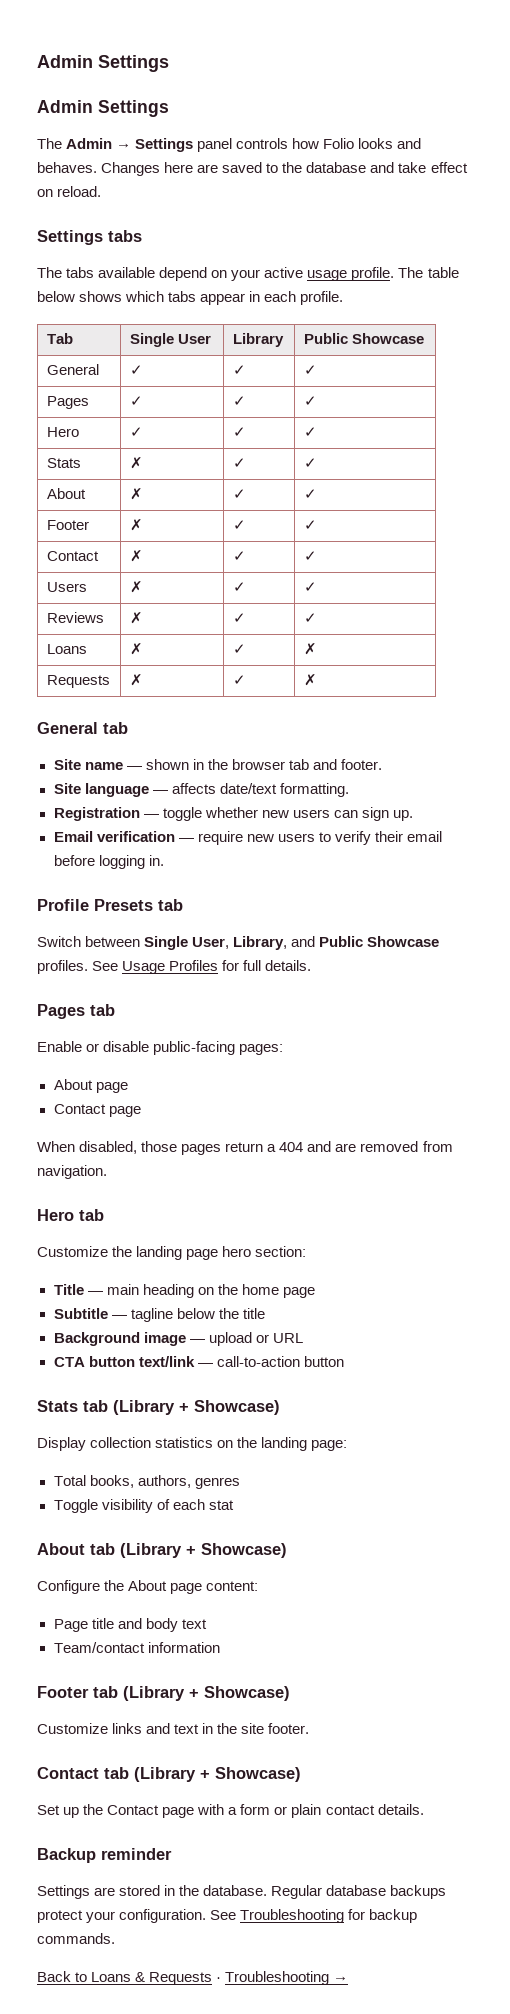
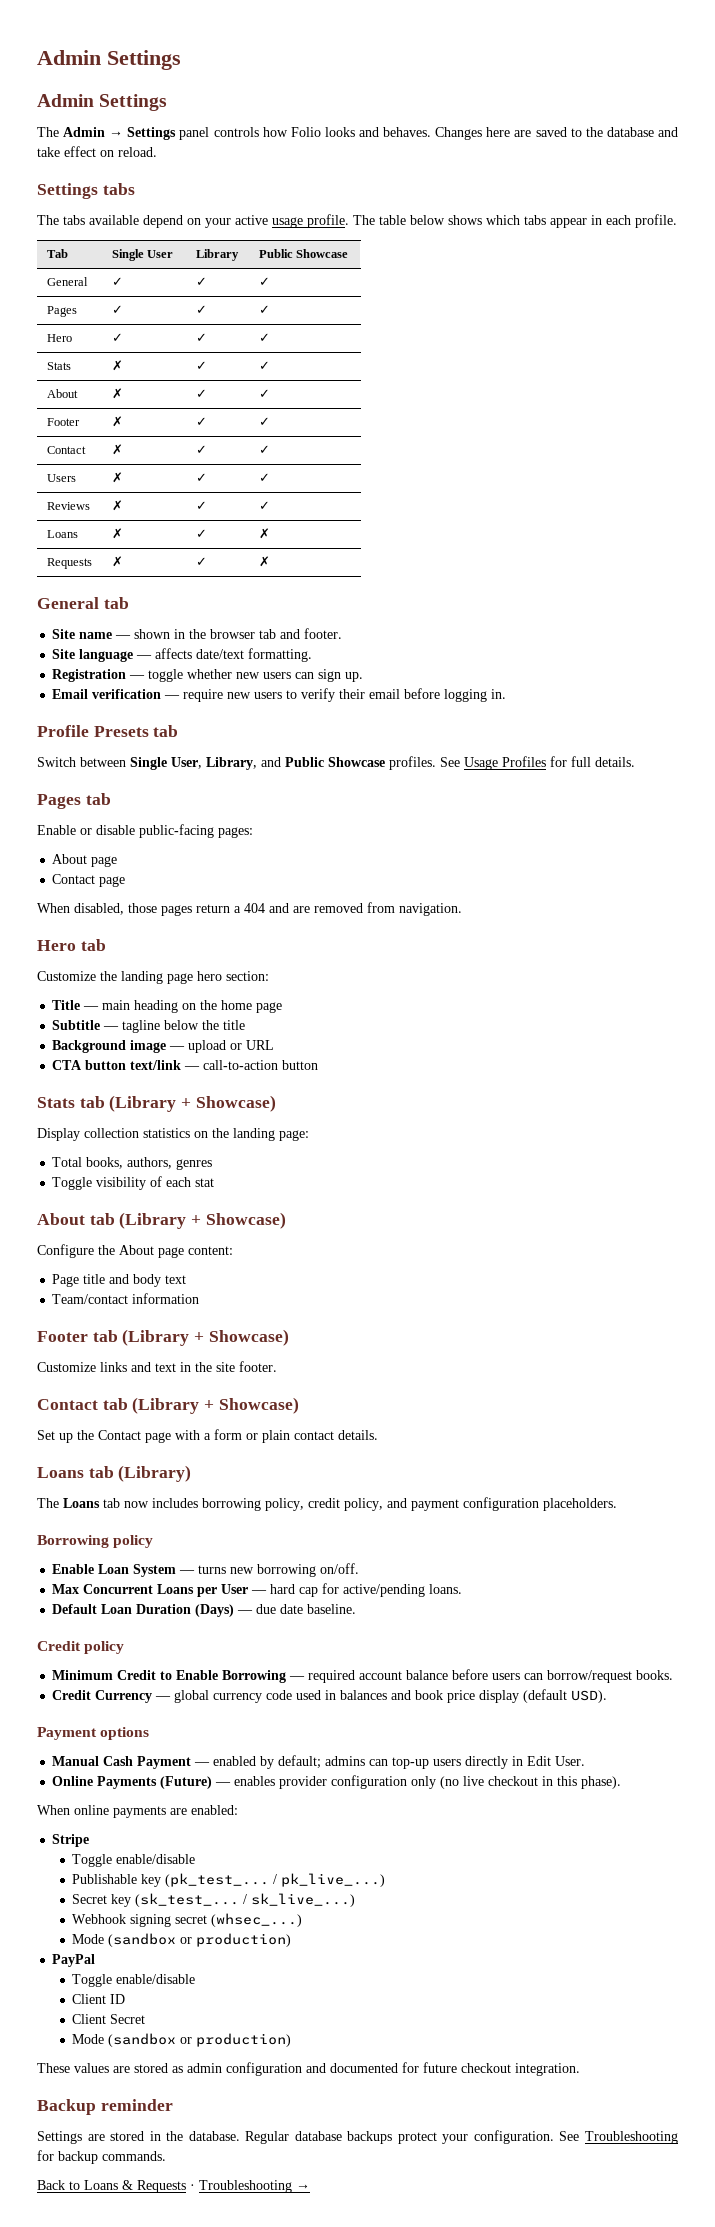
(424, 1809) none -> [37,1465,192,1482] [37,1497,617,1511] [37,1535,154,1548] [52,1563,360,1577] [52,1583,463,1597] [52,1604,357,1617] [37,1641,125,1654] [52,1669,674,1683] [52,1689,608,1703] [37,1727,150,1740] [52,1755,586,1769] [52,1775,622,1789] [37,1805,238,1818] [52,1834,90,1847] [72,1854,196,1867] [72,1873,386,1887] [72,1893,356,1907] [72,1913,303,1927] [72,1933,292,1947] [52,1954,96,1967] [72,1974,196,1987] [72,1994,126,2004] [72,2014,146,2024] [72,2033,292,2047] [37,2062,580,2076] // Loans tab (Library) // The Loans tab now includes borrowing policy, credit policy, and payment configuration placeholders. // Borrowing policy // Enable Loan System — turns new borrowing on/off. // Max Concurrent Loans per User — hard cap for active/pending loans. // Default Loan Duration (Days) — due date baseline. // Credit policy // Minimum Credit to Enable Borrowing — required account balance before users can borrow/request books. // Credit Currency — global currency code used in balances and book price display (default USD). // Payment options // Manual Cash Payment — enabled by default; admins can top-up users directly in Edit User. // Online Payments (Future) — enables provider configuration only (no live checkout in this phase). // When online payments are enabled: // Stripe // Toggle enable/disable // Publishable key (pk_test_... / pk_live_...) // Secret key (sk_test_... / sk_live_...) // Webhook signing secret (whsec_...) // Mode (sandbox or production) // PayPal // Toggle enable/disable // Client ID // Client Secret // Mode (sandbox or production) // These values are stored as admin configuration and documented for future checkout integration.

